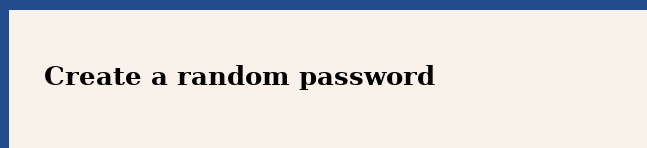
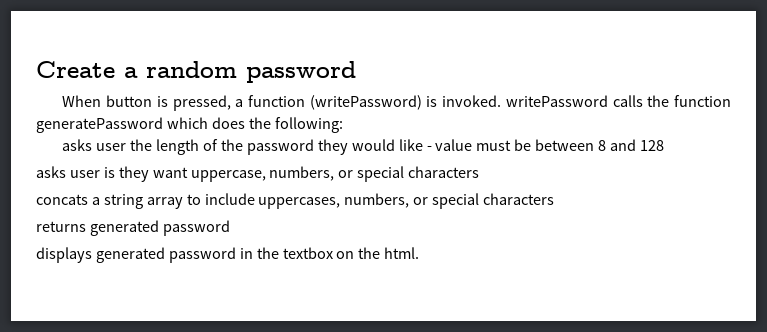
(435, 77) none -> [62,95,731,111] [36,117,343,133] [62,139,664,155] [36,166,480,182] [36,193,555,209] [36,220,230,236] [36,247,420,263] // When button is pressed, a function (writePassword) is invoked. writePassword calls the function generatePassword which does the following: // asks user the length of the password they would like - value must be between 8 and 128 // asks user is they want uppercase, numbers, or special characters // concats a string array to include uppercases, numbers, or special characters // returns generated password // displays generated password in the textbox on the html.

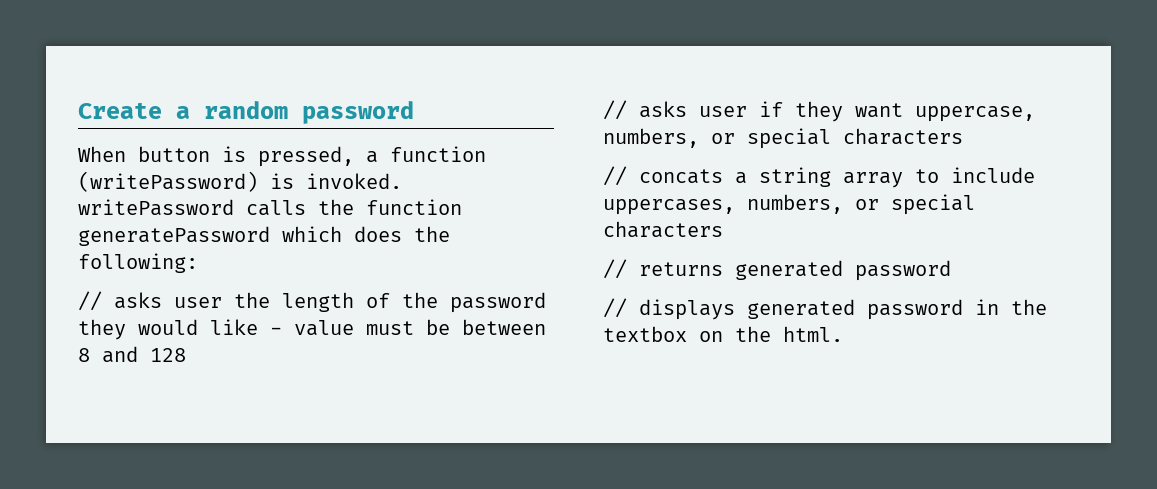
(343, 125) none -> [78,291,102,311] //
[36,166,115,178] asks user is -> [603,100,783,120] // asks user if
(480, 172) none -> [603,166,627,186] //
(555, 199) none -> [603,259,627,279] //
(230, 228) none -> [603,298,627,318] //

